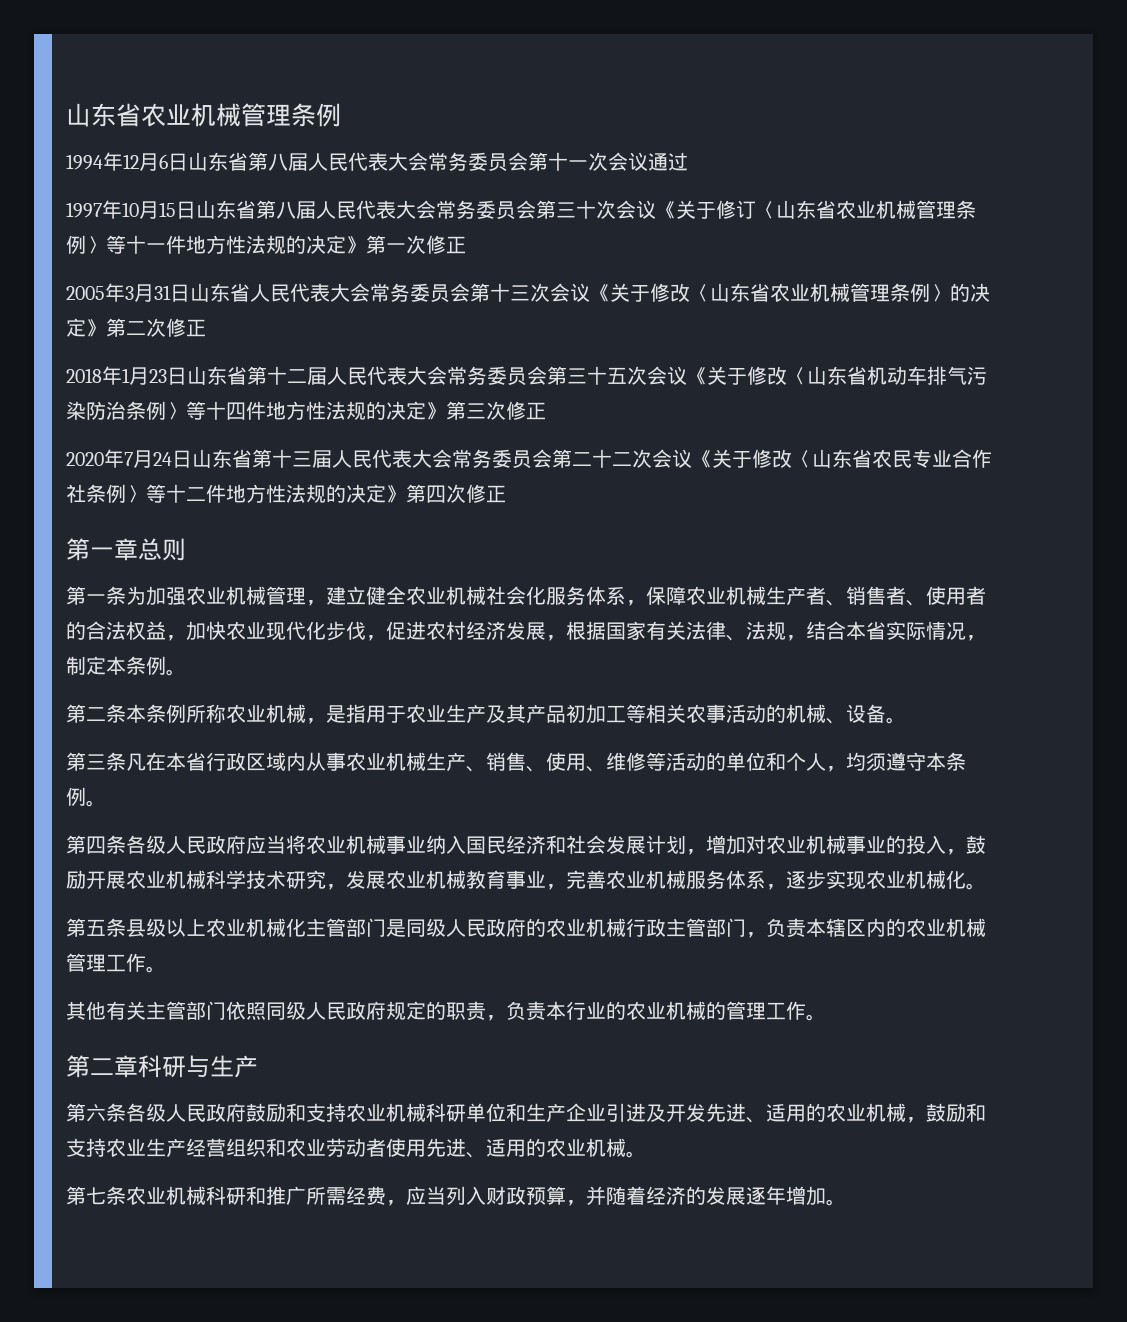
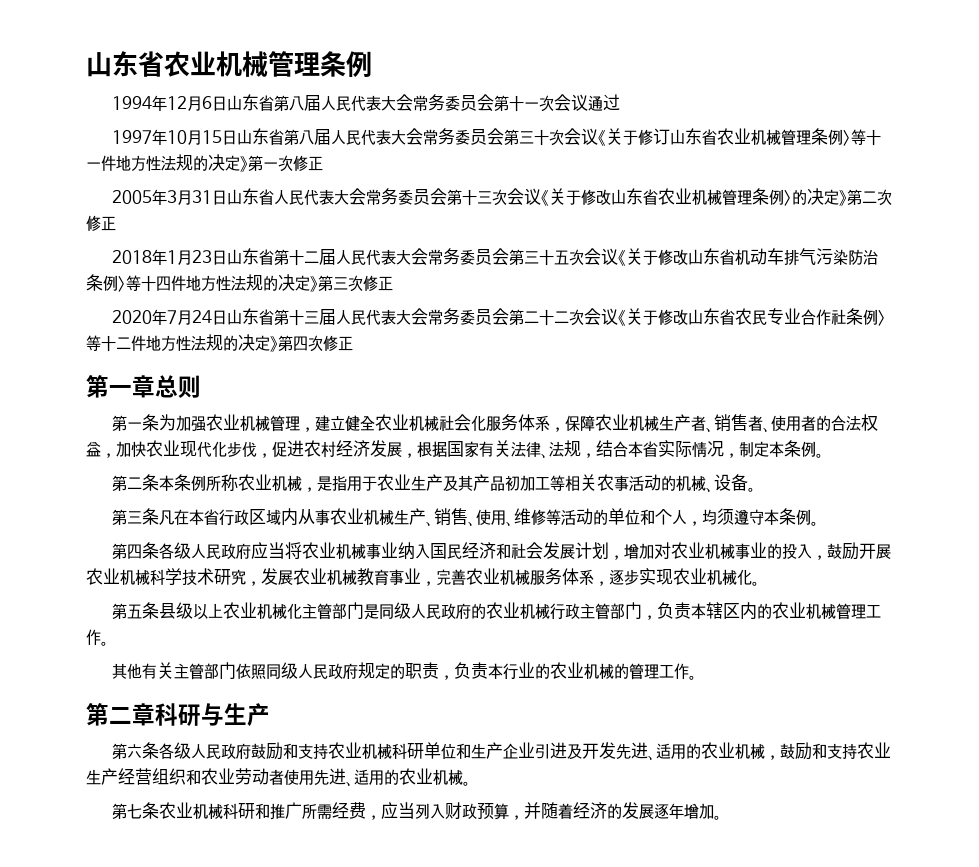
[756,201,776,219] 〈 -> (670, 136) none
[690,284,710,302] 〈 -> (611, 197) none
[787,367,807,385] 〈 -> (688, 257) none
[792,450,812,468] 〈 -> (688, 317) none

